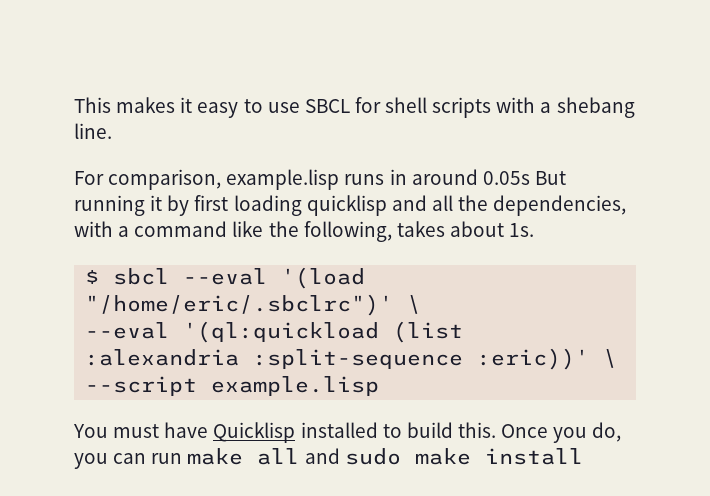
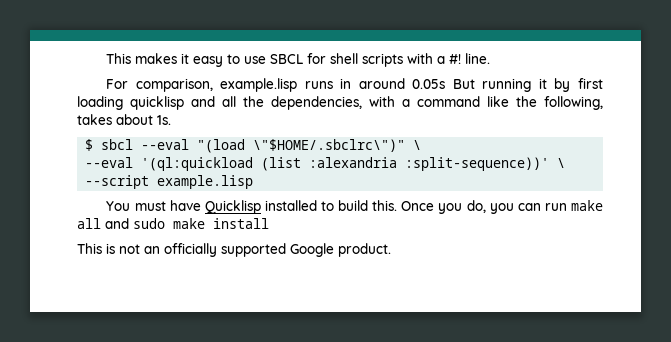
[556,97,635,118] shebang -> [449,54,462,64] #!
[281,267,366,289] [85,294,394,316] '(load "/home/eric/.sbclrc")' -> [197,139,406,153] "(load \"$HOME/.sbclrc\")"
[253,348,590,370] :split-sequence :eric))' -> [405,157,550,171] :split-sequence))'
(583, 456) none -> [77,243,391,257] // This is not an officially supported Google product.

